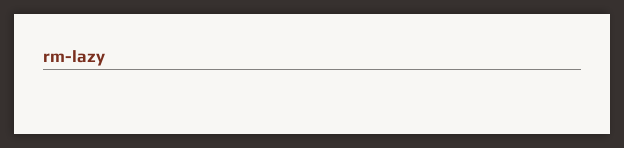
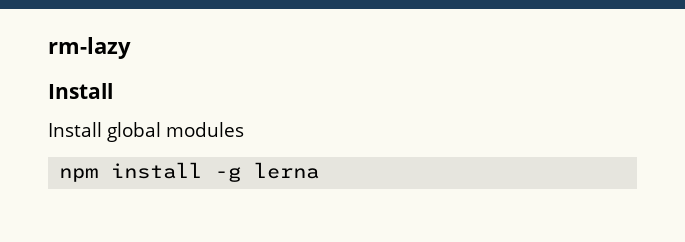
(105, 58) none -> [48,83,113,99] [48,122,244,142] [59,162,320,182] // Install // Install global modules // npm install -g lerna

